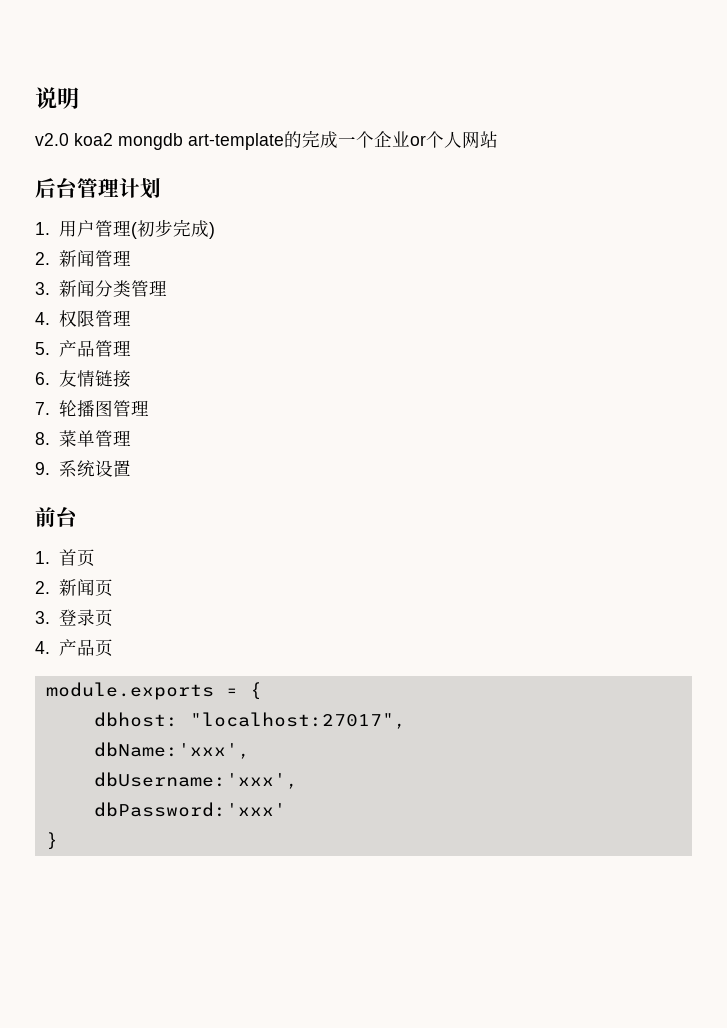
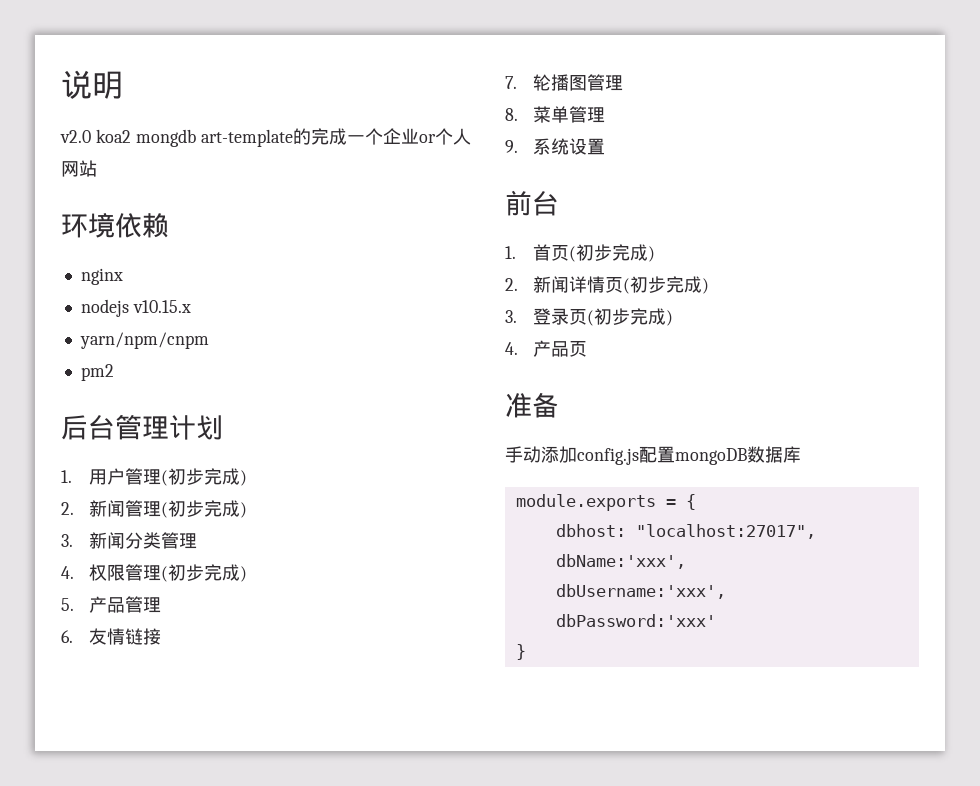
(498, 139) none -> [61,212,169,238] [80,268,123,285] [80,299,191,317] [79,332,209,349] [80,364,114,381] // 环境依赖 // nginx // nodejs v10.15.x // yarn/npm/cnpm // pm2
(131, 258) none -> [160,500,247,518] (初步完成)
(131, 318) none -> [160,564,247,582] (初步完成)
[35,579,113,597] // 2.新闻页 -> [568,244,655,262] [505,276,709,294] (初步完成) // 2.新闻详情页(初步完成)
(113, 618) none -> [586,308,673,326] (初步完成)
(113, 648) none -> [505,392,559,418] [505,446,801,465] // 准备 // 手动添加config.js配置mongoDB数据库

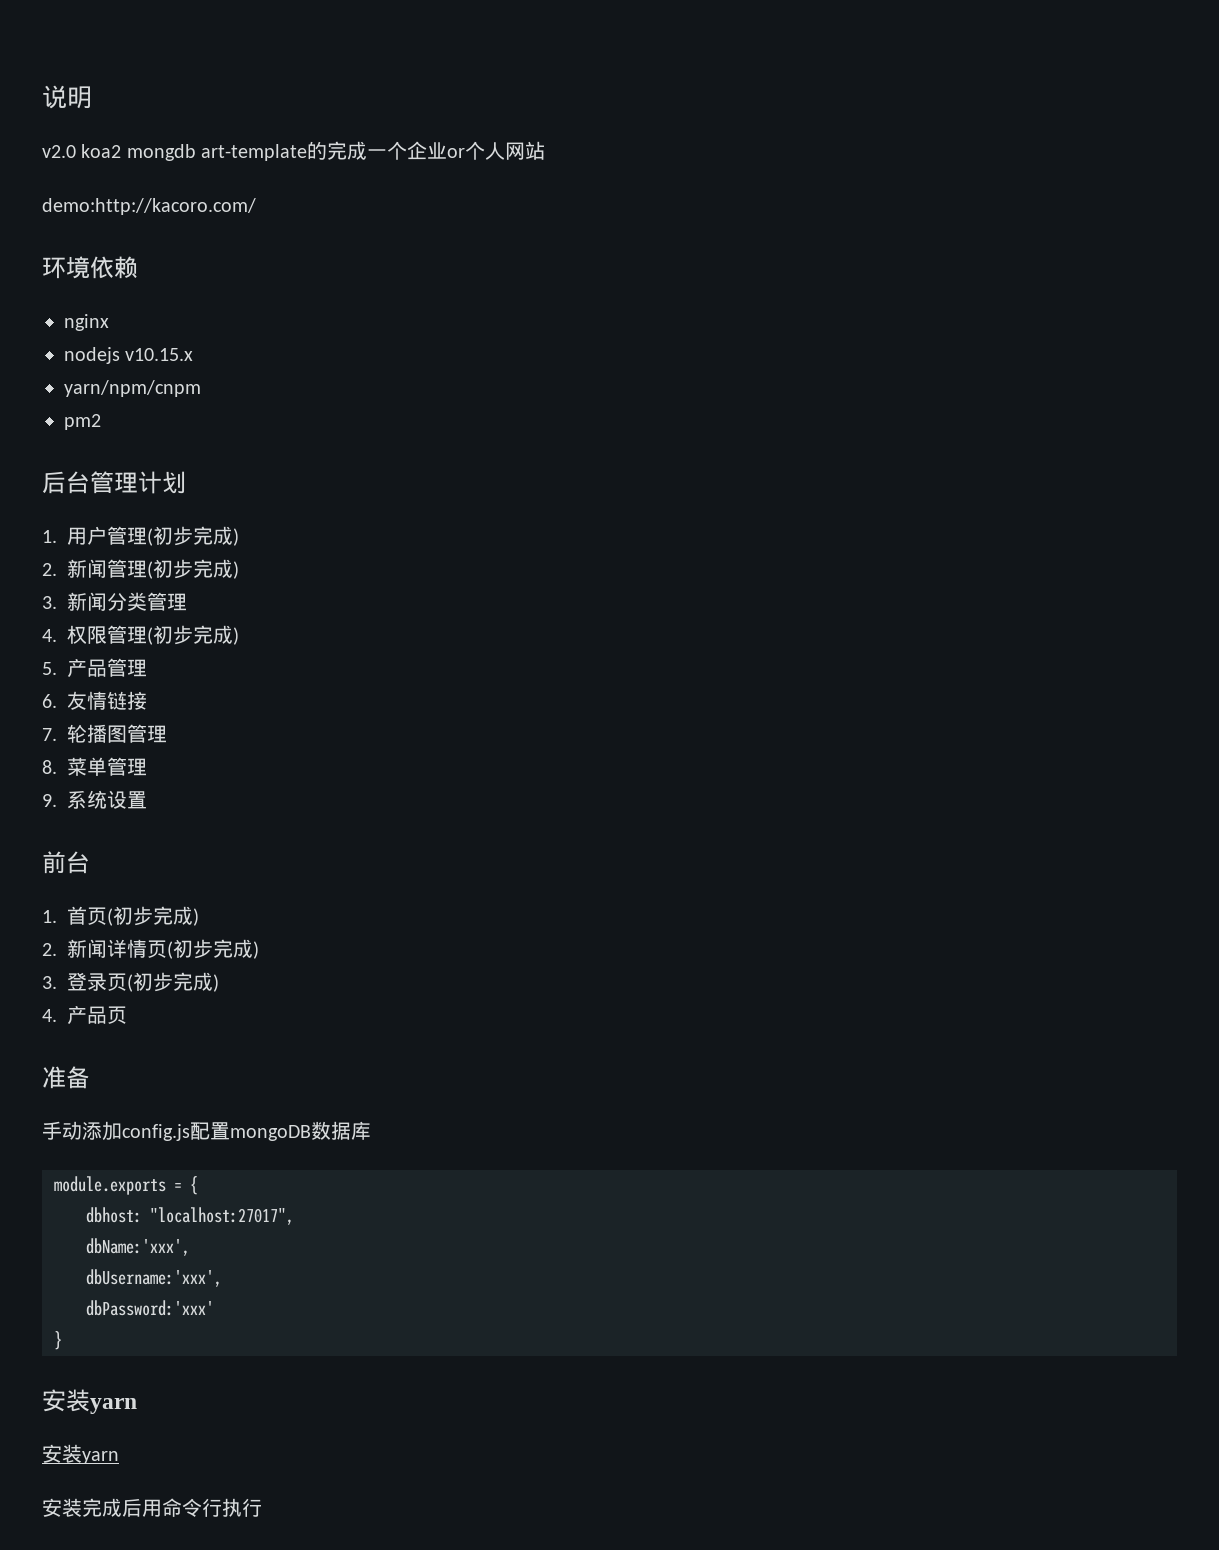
(97, 168) none -> [42,198,256,215] // demo:http://kacoro.com/
(526, 652) none -> [42,1389,137,1414] [42,1444,119,1464] [42,1498,262,1517] // 安装yarn // 安装yarn // 安装完成后用命令行执行

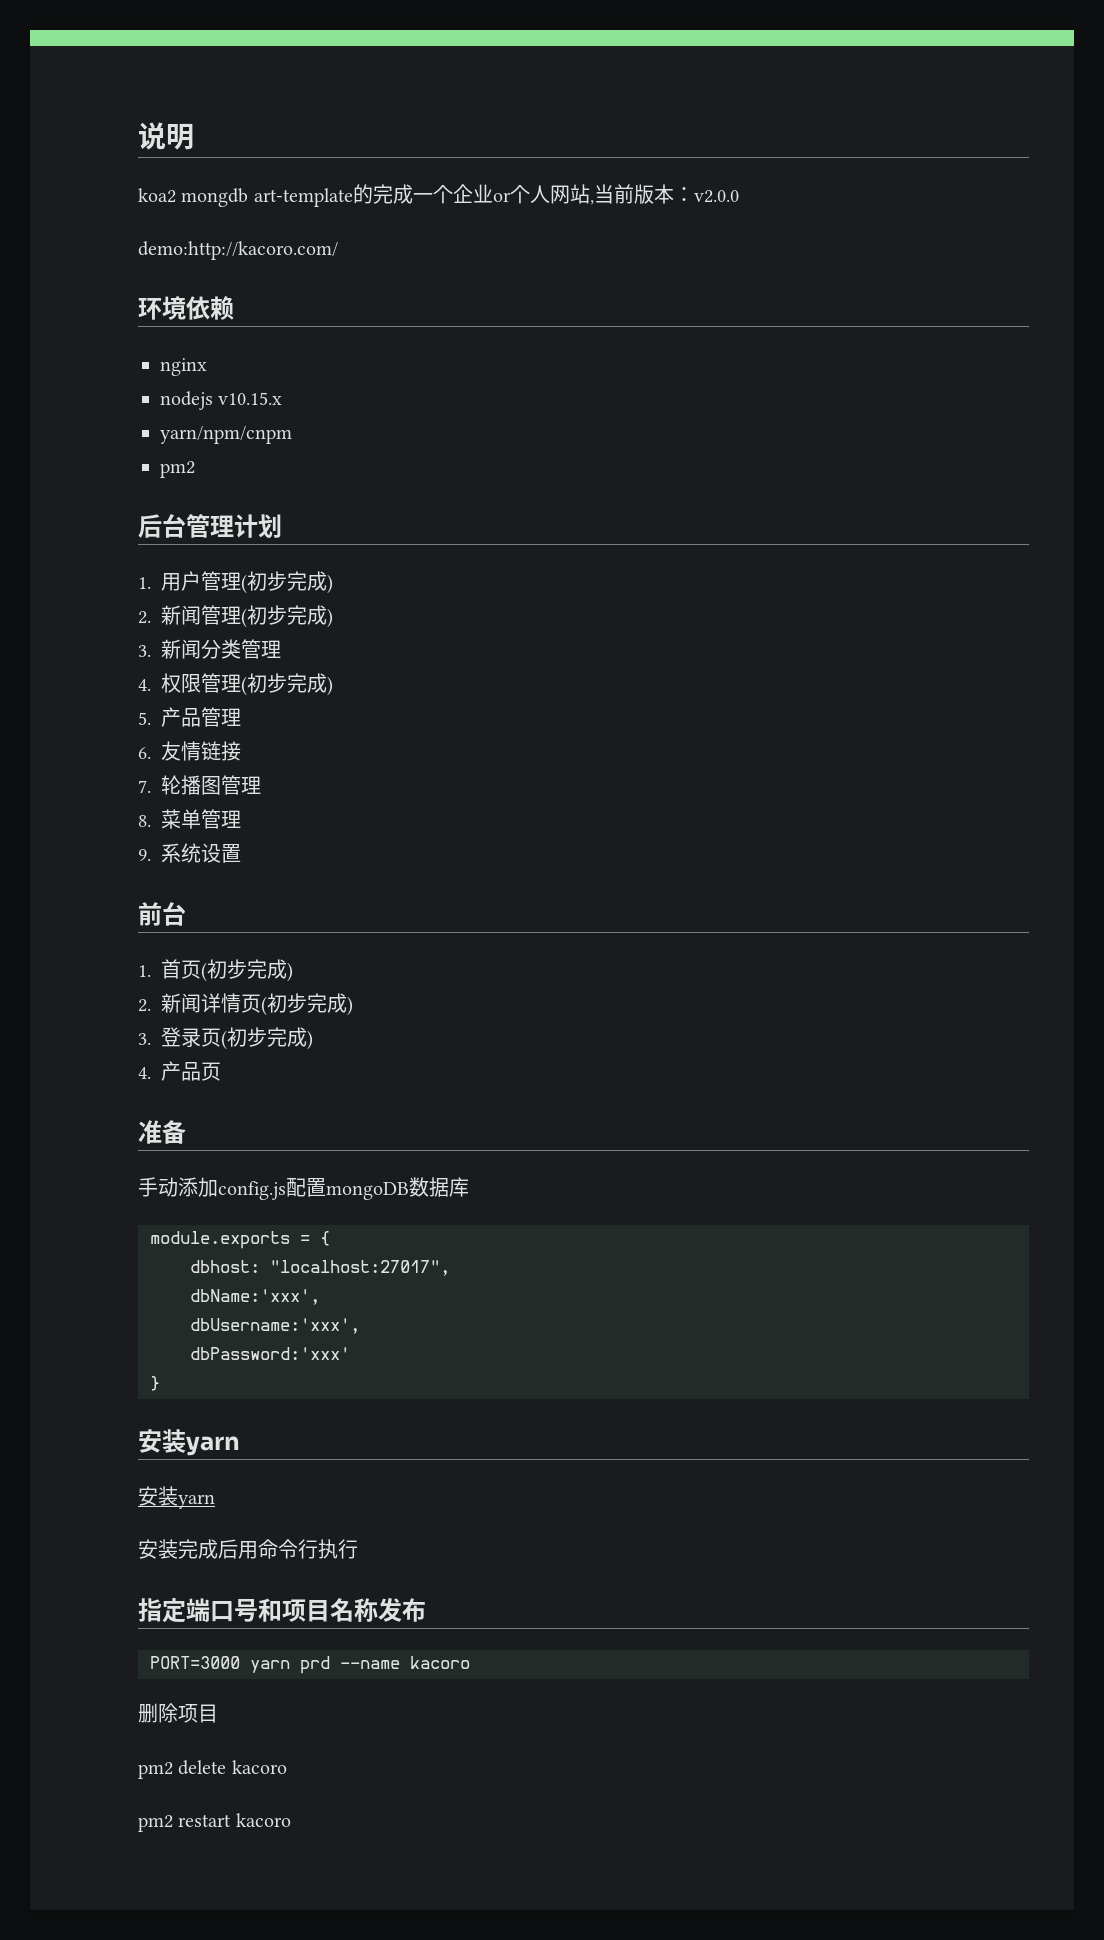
[42,145,76,158] v2.0 -> (194, 136) none
(546, 150) none -> [589,184,739,205] ,当前版本：v2.0.0
(262, 1507) none -> [138,1598,426,1623] [150,1656,470,1674] [138,1703,218,1723] [138,1760,287,1779] [138,1813,291,1832] // 指定端口号和项目名称发布 // PORT=3000 yarn prd --name kacoro // 删除项目 // pm2 delete kacoro // pm2 restart kacoro

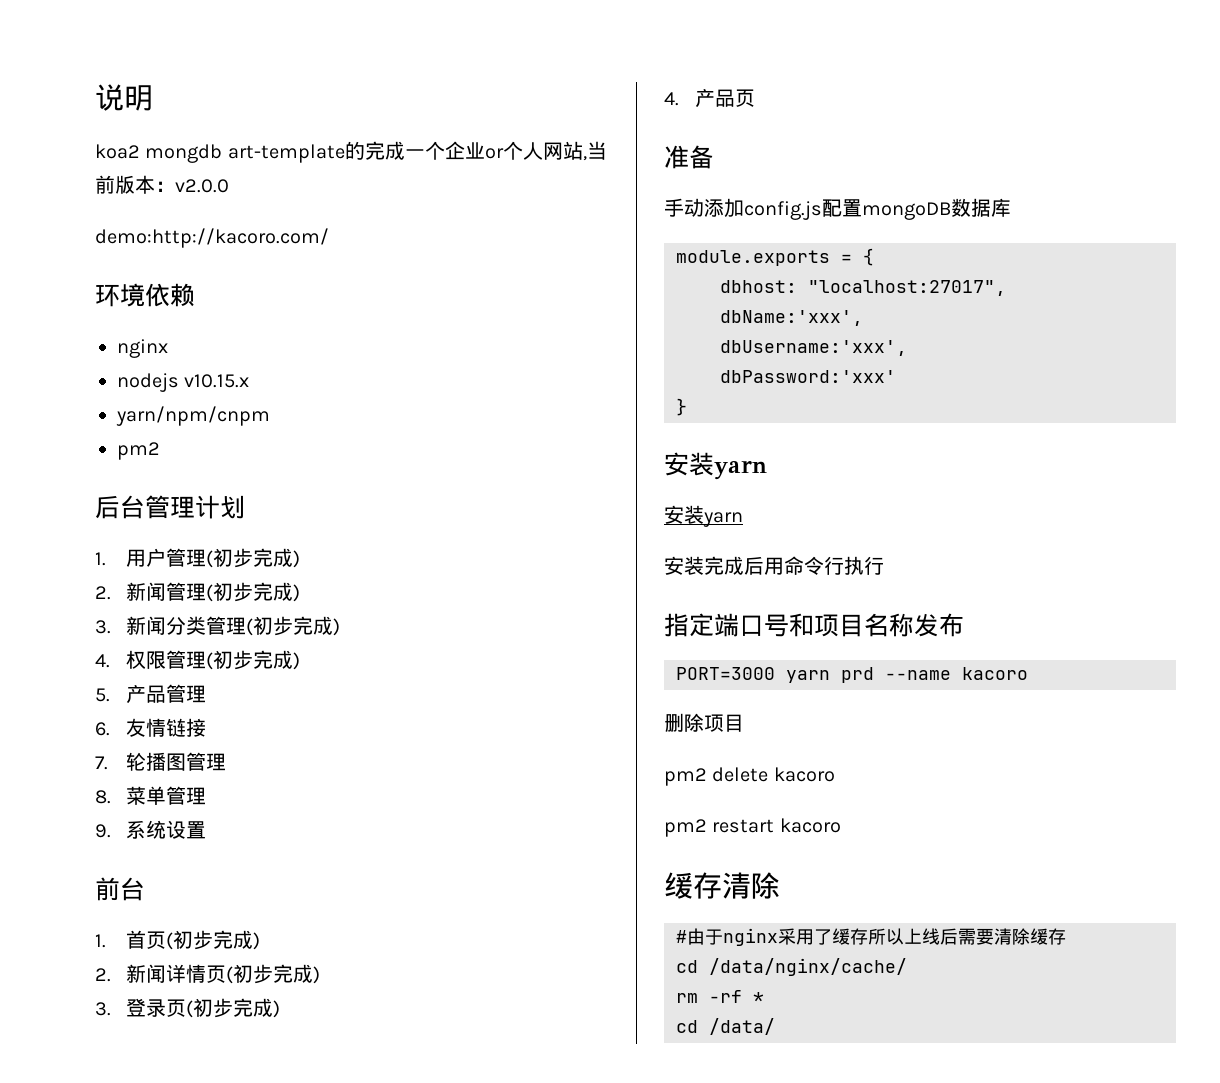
(281, 649) none -> [245,616,340,636] (初步完成)
(291, 1820) none -> [664,872,780,899] [676,928,1066,946] [676,958,907,976] [676,990,764,1003] [676,1018,775,1035] // 缓存清除 // #由于nginx采用了缓存所以上线后需要清除缓存 // cd /data/nginx/cache/ // rm -rf * // cd /data/

